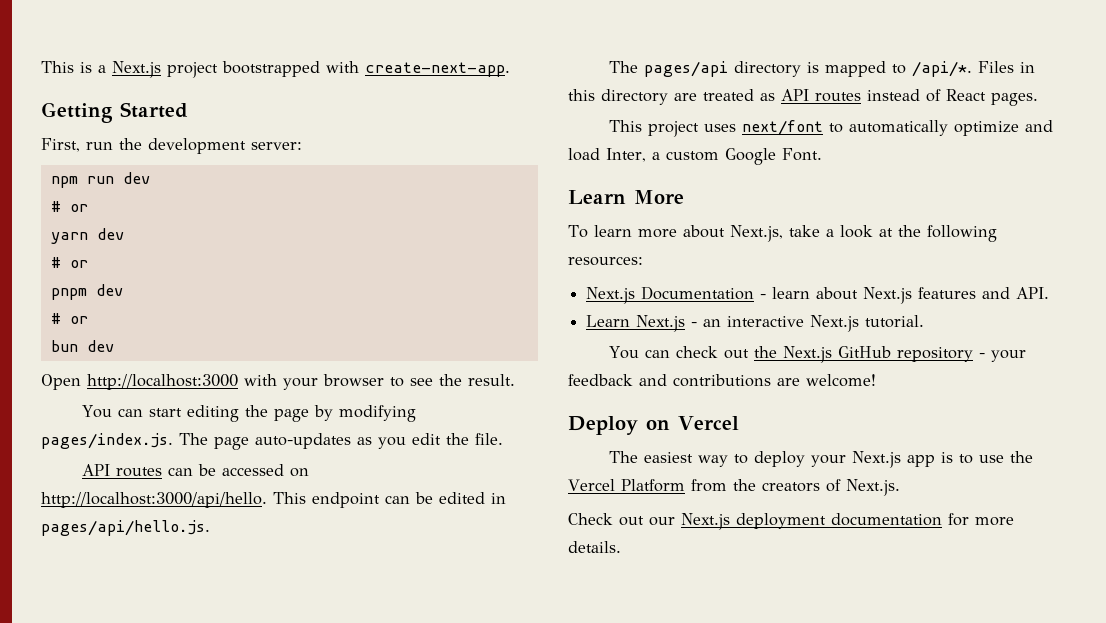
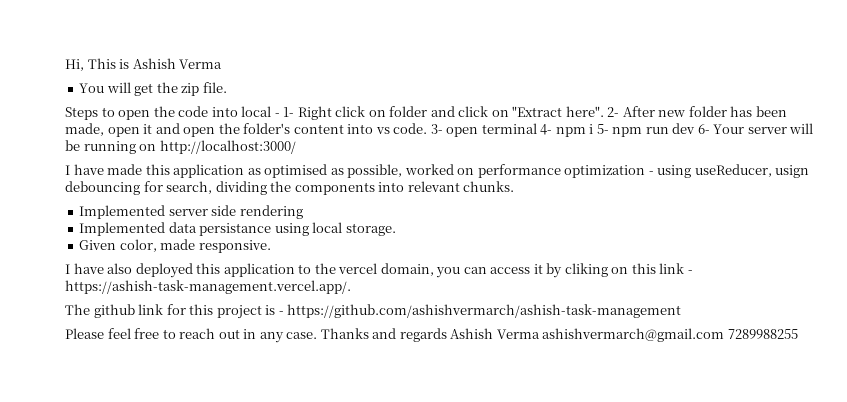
(41, 67) none -> [65,59,84,71] Hi,
[98,61,510,78] [41,102,188,123] [41,138,302,154] [50,172,150,188] [50,201,88,212] [50,228,124,244] [50,257,88,268] [50,284,123,300] [50,313,88,324] [50,340,114,352] [41,374,515,390] [81,405,416,422] [41,433,503,450] [81,464,309,477] [41,492,506,508] [41,520,210,536] [608,61,1035,77] [568,89,1038,106] [608,120,1053,137] [568,148,822,165] [568,190,684,204] [568,225,997,242] [568,256,643,266] [586,286,1050,304] [586,315,925,332] [608,346,1026,363] [568,374,876,387] [568,416,739,435] [608,451,1033,468] [568,479,900,496] [568,513,1014,530] [568,541,621,553] a Next.js project bootstrapped with create-next-app. // Getting Started // First, run the development server: // npm run dev // # or // yarn dev // # or // pnpm dev // # or // bun dev // Open http://localhost:3000 with your browser to see the result. // You can start editing the page by modifying pages/index.js. The page auto-updates as you edit the file. // API routes can be accessed on http://localhost:3000/api/hello. This endpoint can be edited in pages/api/hello.js. // The pages/api directory is mapped to /api/*. Files in this directory are treated as API routes instead of React pages. // This project uses next/font to automatically optimize and load Inter, a custom Google Font. // Learn More // To learn more about Next.js, take a look at the following resources: // Next.js Documentation - learn about Next.js features and API. // Learn Next.js - an interactive Next.js tutorial. // You can check out the Next.js GitHub repository - your feedback and contributions are welcome! // Deploy on Vercel // The easiest way to deploy your Next.js app is to use the Vercel Platform from the creators of Next.js. // Check out our Next.js deployment documentation for more details. -> [132,58,223,69] [79,82,227,96] [65,106,787,120] [65,123,814,137] [65,140,296,154] [65,164,810,178] [65,181,515,195] [79,205,303,219] [79,222,396,236] [79,239,271,253] [65,263,693,278] [65,280,351,294] [65,304,682,319] [65,328,798,343] Ashish Verma // You will get the zip file. // Steps to open the code into local - 1- Right click on folder and click on "Extract here". 2- After new folder has been made, open it and open the folder's content into vs code. 3- open terminal 4- npm i 5- npm run dev 6- Your server will be running on http://localhost:3000/ // I have made this application as optimised as possible, worked on performance optimization - using useReducer, usign debouncing for search, dividing the components into relevant chunks. // Implemented server side rendering // Implemented data persistance using local storage. // Given color, made responsive. // I have also deployed this application to the vercel domain, you can access it by cliking on this link - https://ashish-task-management.vercel.app/. // The github link for this project is - https://github.com/ashishvermarch/ashish-task-management // Please feel free to reach out in any case. Thanks and regards Ashish Verma ashishvermarch@gmail.com 7289988255

